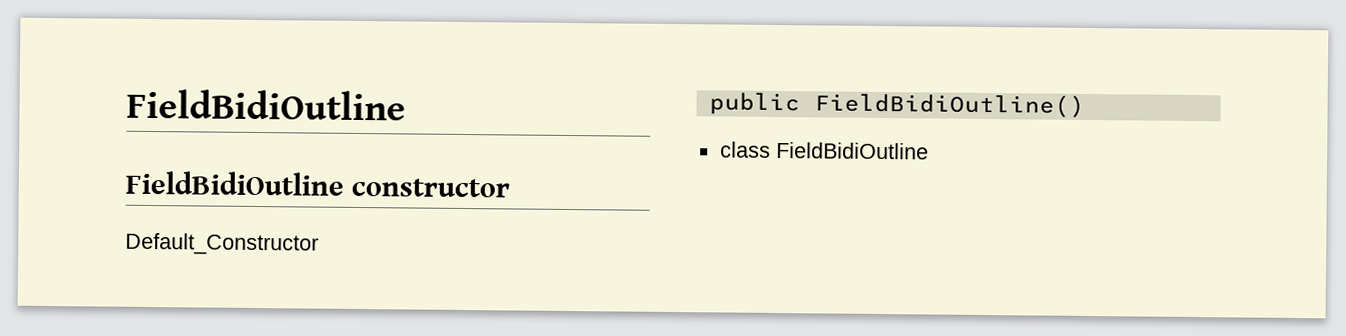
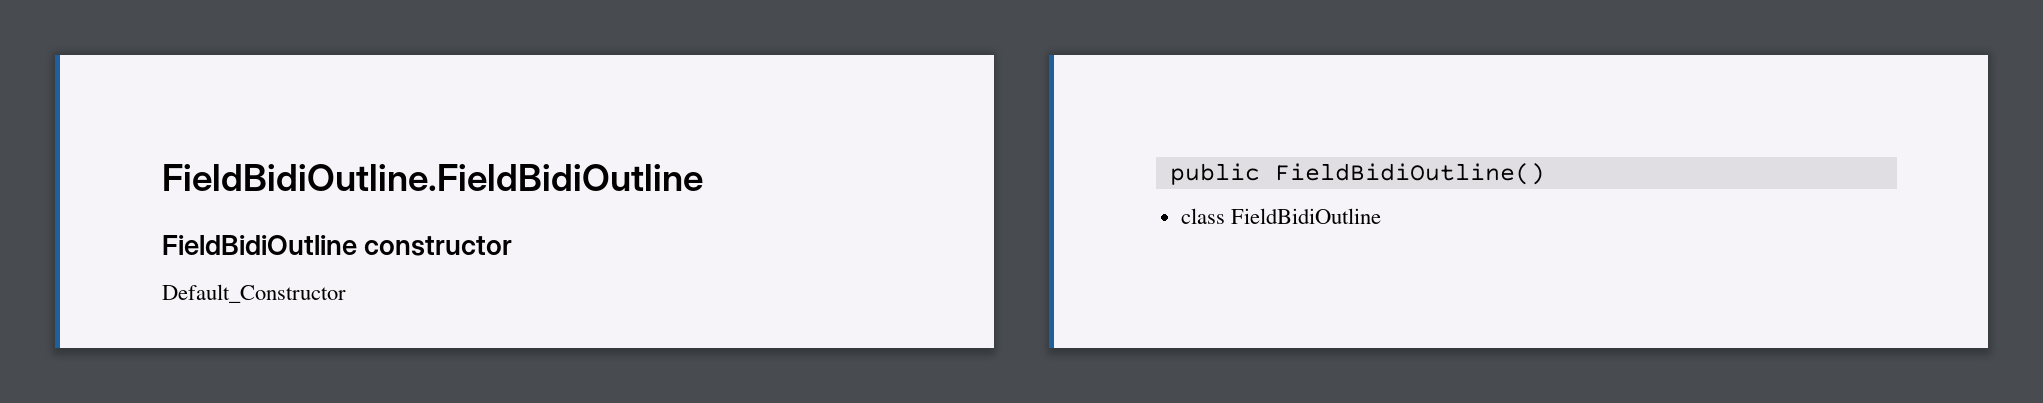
[126,88,406,121] FieldBidiOutline -> [162,164,703,191] FieldBidiOutline.FieldBidiOutline

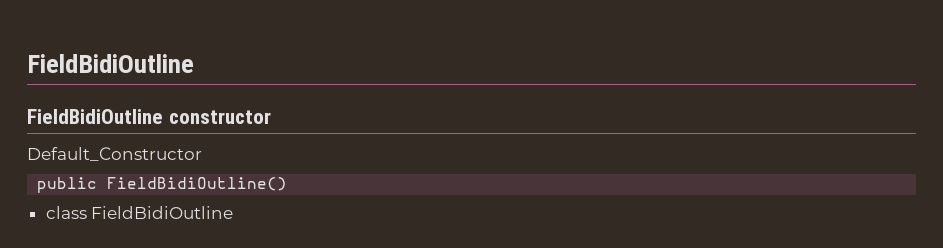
[162,164,703,191] FieldBidiOutline.FieldBidiOutline -> [27,54,194,73] FieldBidiOutline

